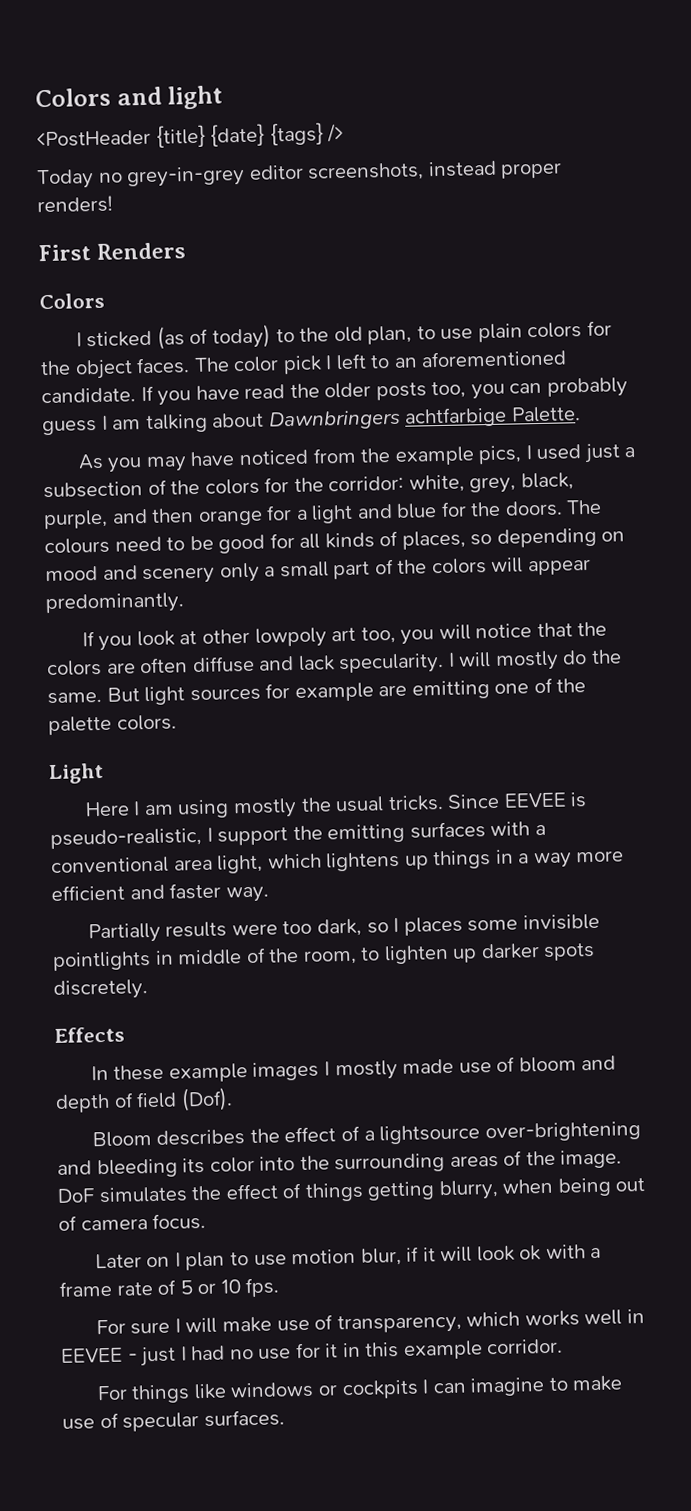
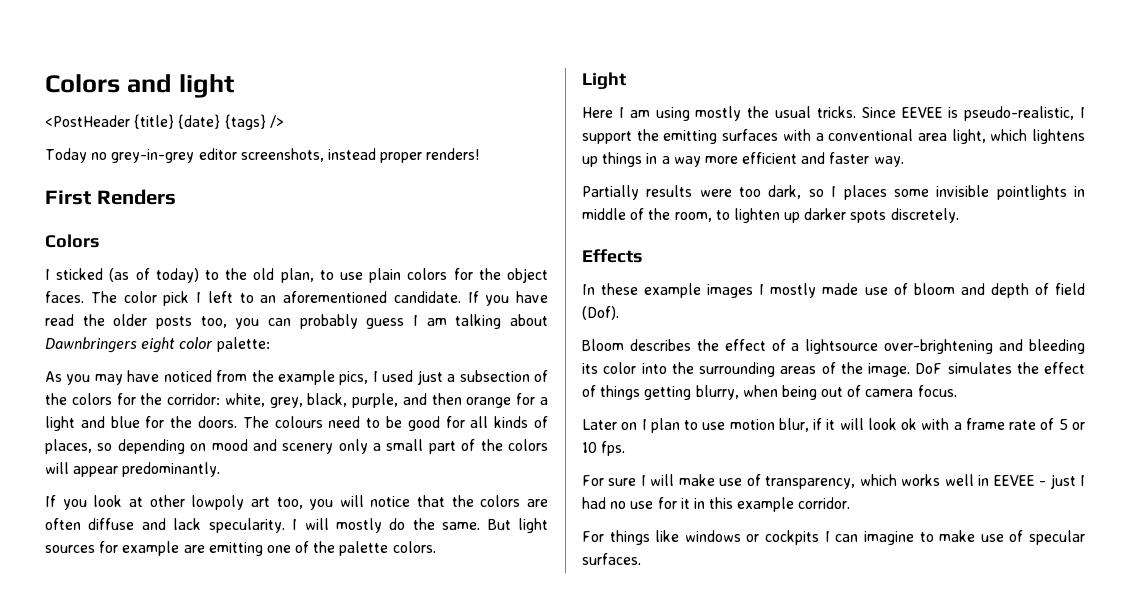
[404,406,581,428] achtfarbige Palette. -> [141,337,270,353] eight color palette:

